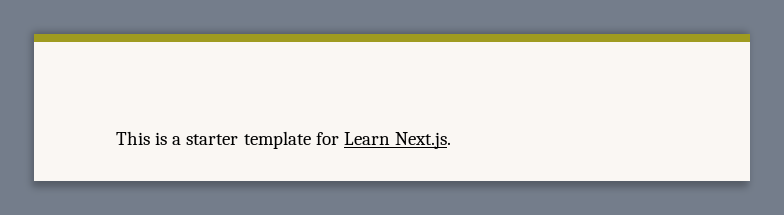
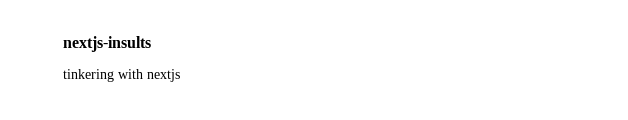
[116,131,451,149] This is a starter template for Learn Next.js. -> [63,36,151,52] [63,69,180,82] nextjs-insults // tinkering with nextjs

